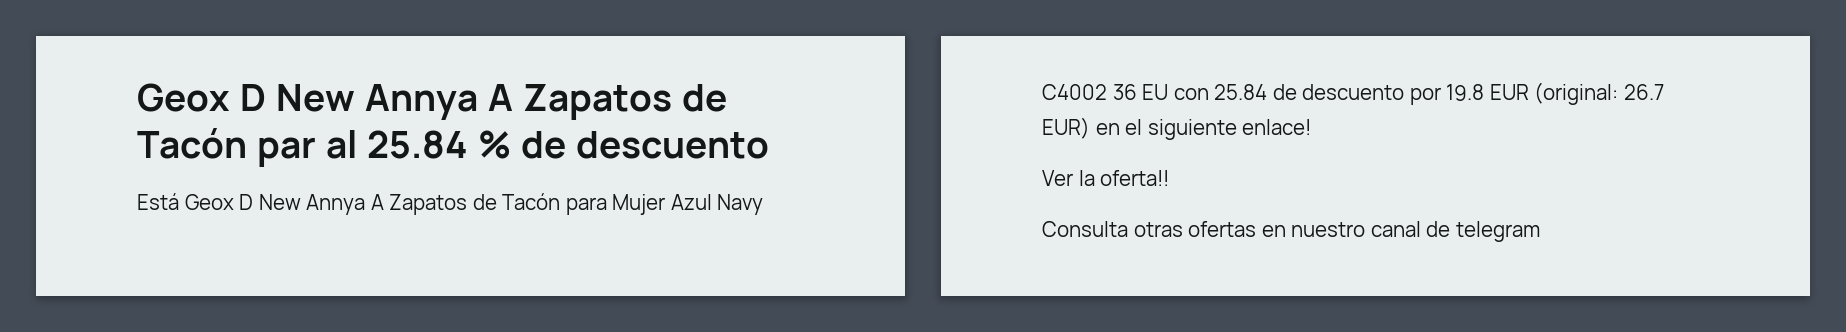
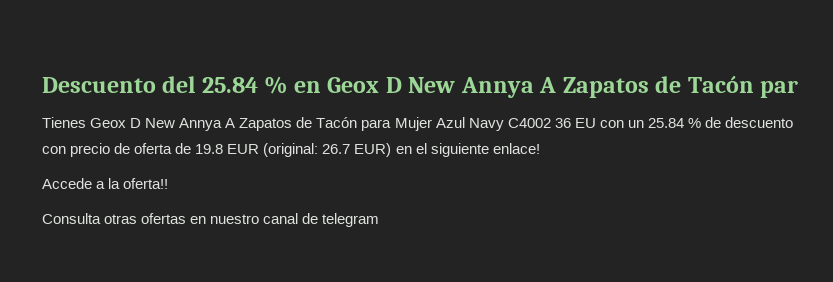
(137, 97) none -> [42,76,321,94] Descuento del 25.84 % en
[325,130,769,159] [137,193,179,210] al 25.84 % de descuento // Está -> [42,117,86,128] // Tienes
[1214,84,1441,105] 25.84 de descuento por -> [627,117,794,128] [42,143,192,157] un 25.84 % de descuento con precio de oferta de
[1042,170,1073,186] Ver -> [42,178,106,189] Accede a

